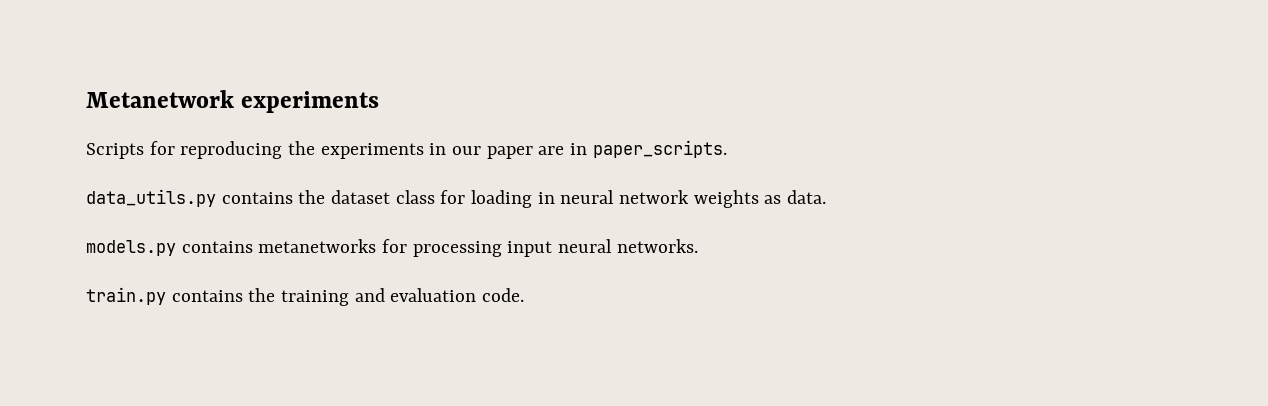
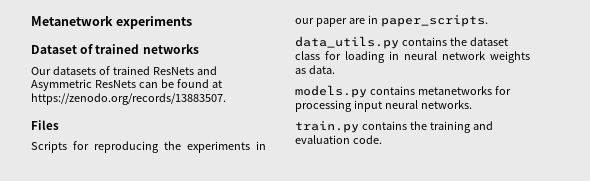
(380, 102) none -> [31,44,199,54] [31,66,217,75] [31,79,222,91] [31,93,226,105] [31,120,59,130] // Dataset of trained networks // Our datasets of trained ResNets and Asymmetric ResNets can be found at https://zenodo.org/records/13883507. // Files

